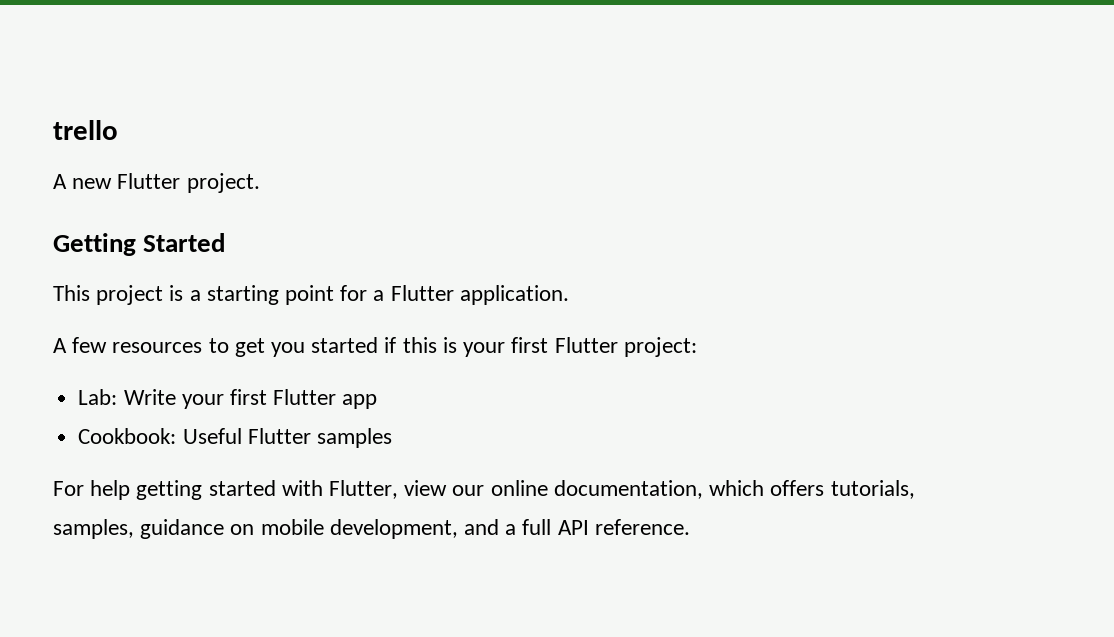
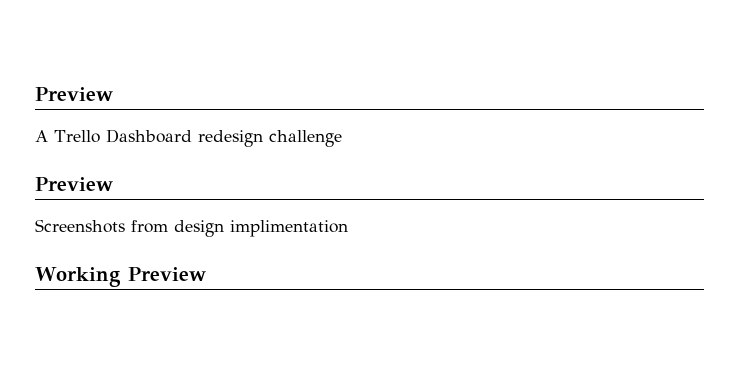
[53,120,118,140] [53,173,260,193] [53,233,226,256] [53,285,569,305] [53,337,697,357] [78,389,378,409] [78,428,392,448] [53,480,915,500] [53,519,690,539] trello // A new Flutter project. // Getting Started // This project is a starting point for a Flutter application. // A few resources to get you started if this is your first Flutter project: // Lab: Write your first Flutter app // Cookbook: Useful Flutter samples // For help getting started with Flutter, view our online documentation, which offers tutorials, samples, guidance on mobile development, and a full API reference. -> [35,87,113,101] [35,129,342,147] [35,177,113,191] [35,219,348,237] [35,267,206,287] Preview // A Trello Dashboard redesign challenge // Preview // Screenshots from design implimentation // Working Preview

